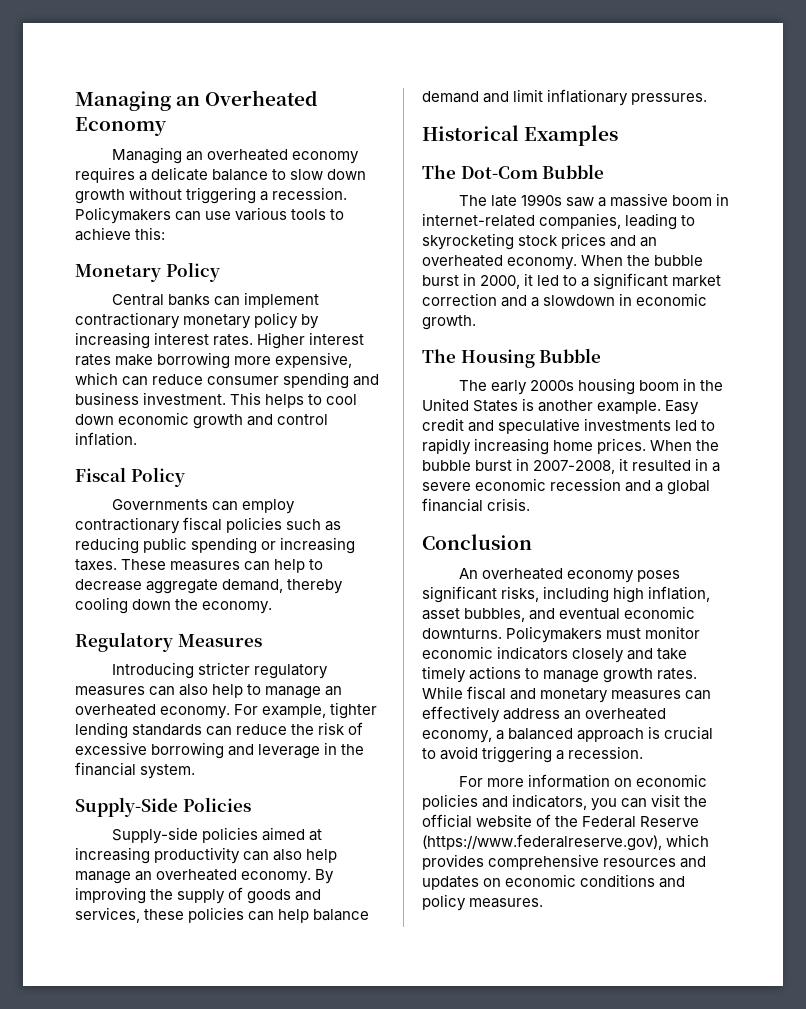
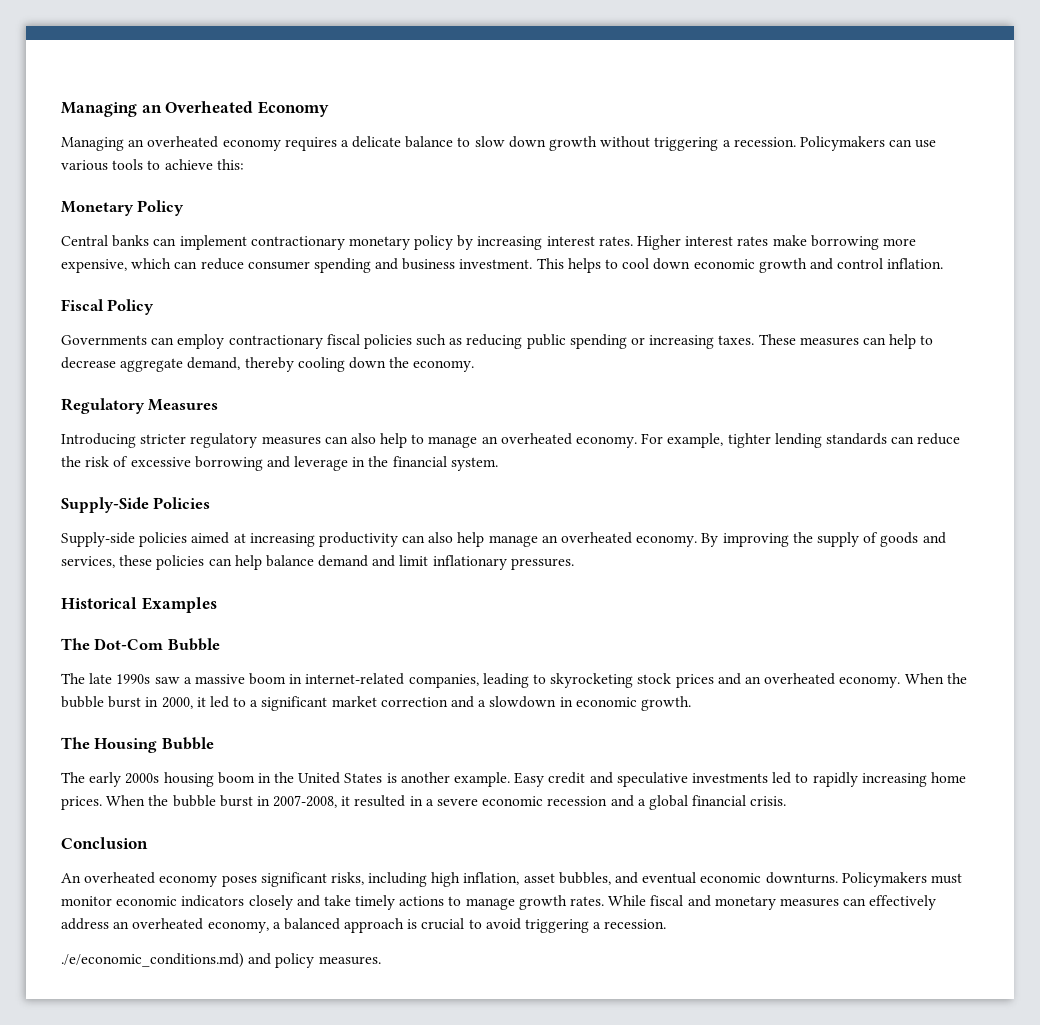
[458,774,707,788] [422,794,708,811] [422,814,700,828] [422,834,710,851] [422,854,707,870] [422,874,656,890] For more information on economic policies and indicators, you can visit the official website of the Federal Reserve (https://www.federalreserve.gov), which provides comprehensive resources and updates on economic conditions -> [61,953,244,968] ./e/economic_conditions.md)

